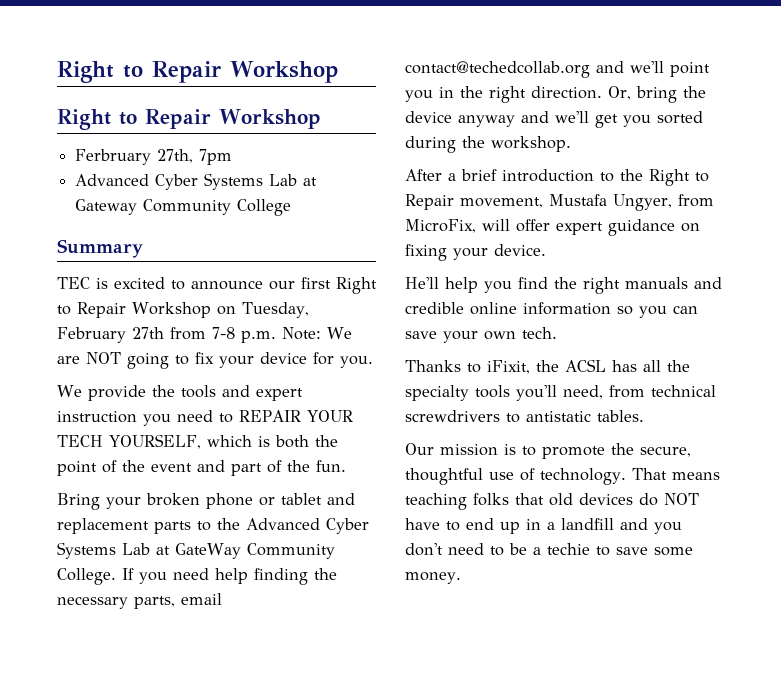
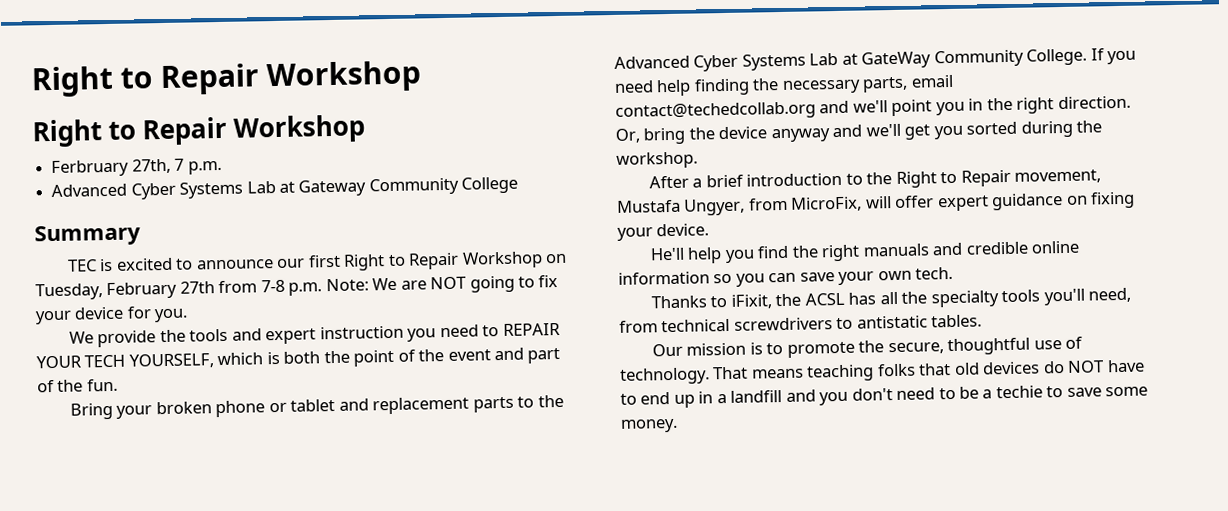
[199,149,233,165] 7pm -> [174,158,222,175] 7 p.m.

